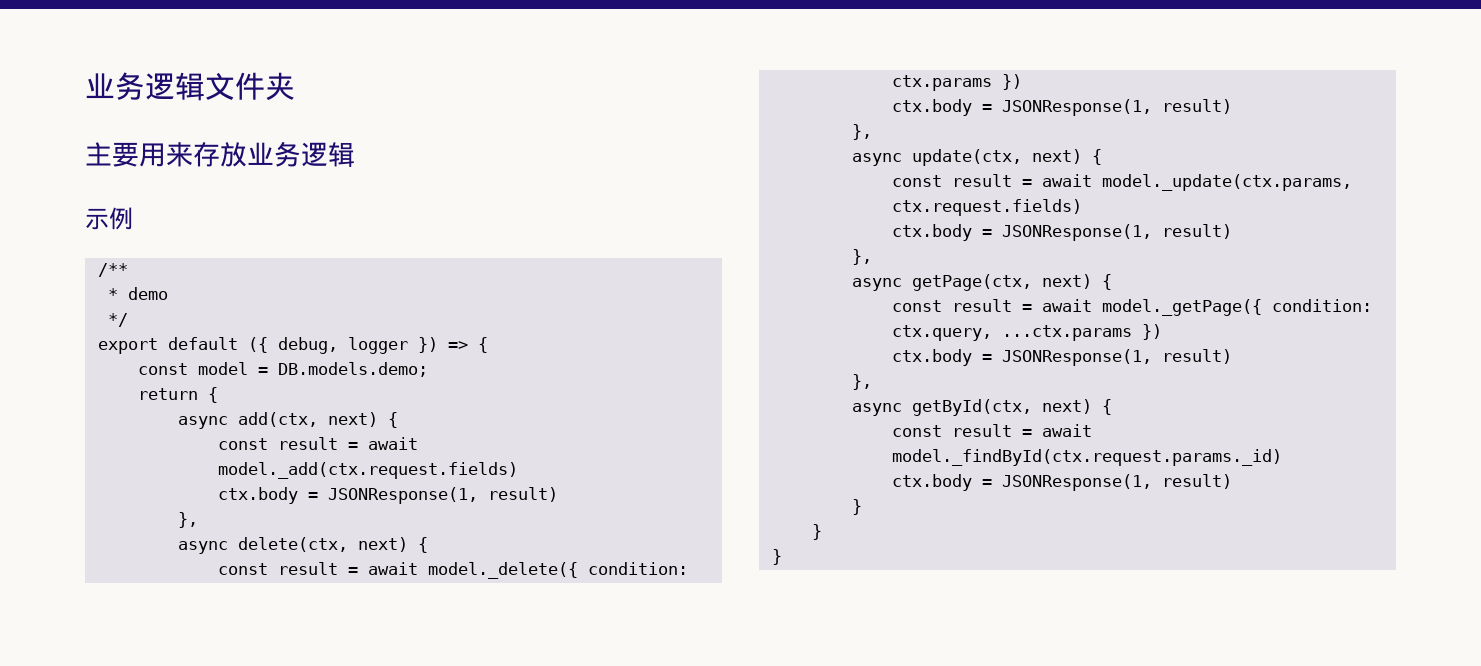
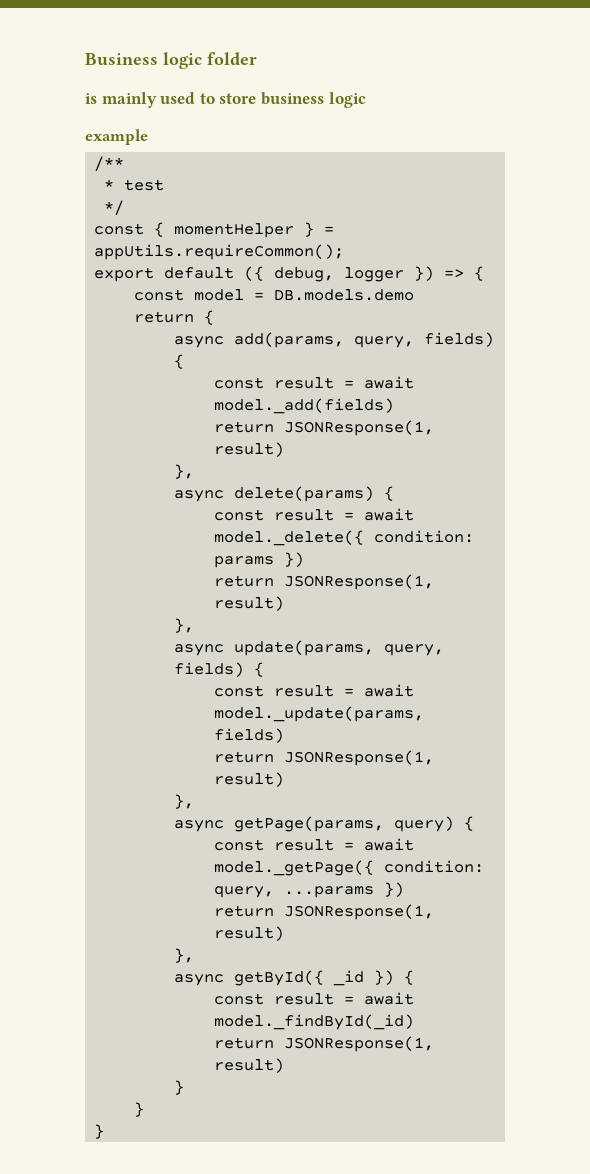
[85,72,295,101] [85,141,355,167] [85,207,133,230] 业务逻辑文件夹 // 主要用来存放业务逻辑 // 示例 -> [85,52,257,69] [85,92,366,108] [85,129,148,145] Business logic folder // is mainly used to store business logic // example
[127,287,168,300] demo -> [124,179,165,191] test
(128, 320) none -> [94,222,335,238] [94,244,345,260] // const { momentHelper } = appUtils.requireCommon();
[277,362,428,377] DB.models.demo; -> [274,289,415,301] DB.models.demo
[237,412,398,428] [217,437,418,450] [217,462,518,479] [217,487,558,504] [177,512,198,528] [177,537,408,554] add(ctx, next) { // const result = await model._add(ctx.request.fields) // ctx.body = JSONResponse(1, result) // }, // async delete(ctx, next) -> [234,332,495,348] [174,354,185,369] [214,376,415,389] [214,398,395,414] [214,420,435,436] [214,442,285,457] [174,464,195,479] [174,486,375,502] add(params, query, fields) { // const result = await model._add(fields) // return JSONResponse(1, result) // }, // async delete(params)
[891,74,1022,91] [891,99,1232,116] [851,124,872,140] [851,149,1102,166] [891,174,1352,191] [891,199,1082,216] [891,224,1232,241] [851,249,872,265] [851,274,1092,291] ctx.params }) // ctx.body = JSONResponse(1, result) // }, // async update(ctx, next) { // const result = await model._update(ctx.params, ctx.request.fields) // ctx.body = JSONResponse(1, result) // }, // async getPage(ctx, next) -> [214,552,305,568] [214,574,435,590] [214,596,285,611] [174,618,195,633] [174,640,445,656] [174,662,265,677] [214,684,415,697] [214,706,425,722] [214,728,285,743] [214,750,435,766] [214,772,285,787] [174,794,195,809] [174,816,455,832] params }) // return JSONResponse(1, result) // }, // async update(params, query, fields) { // const result = await model._update(params, fields) // return JSONResponse(1, result) // }, // async getPage(params, query)
[891,324,1162,341] [891,349,1232,366] [851,374,872,390] [851,399,1112,416] [891,424,1092,437] [891,449,1282,466] [891,474,992,491] ctx.query, ...ctx.params }) // ctx.body = JSONResponse(1, result) // }, // async getById(ctx, next) { // const result = await model._findById(ctx.request.params._id) // ctx.body = -> [214,882,405,898] [214,904,435,920] [214,926,285,941] [174,948,195,963] [174,970,415,986] [214,992,415,1005] [214,1014,415,1030] [214,1037,275,1049] query, ...params }) // return JSONResponse(1, result) // }, // async getById({ _id }) { // const result = await model._findById(_id) // return

